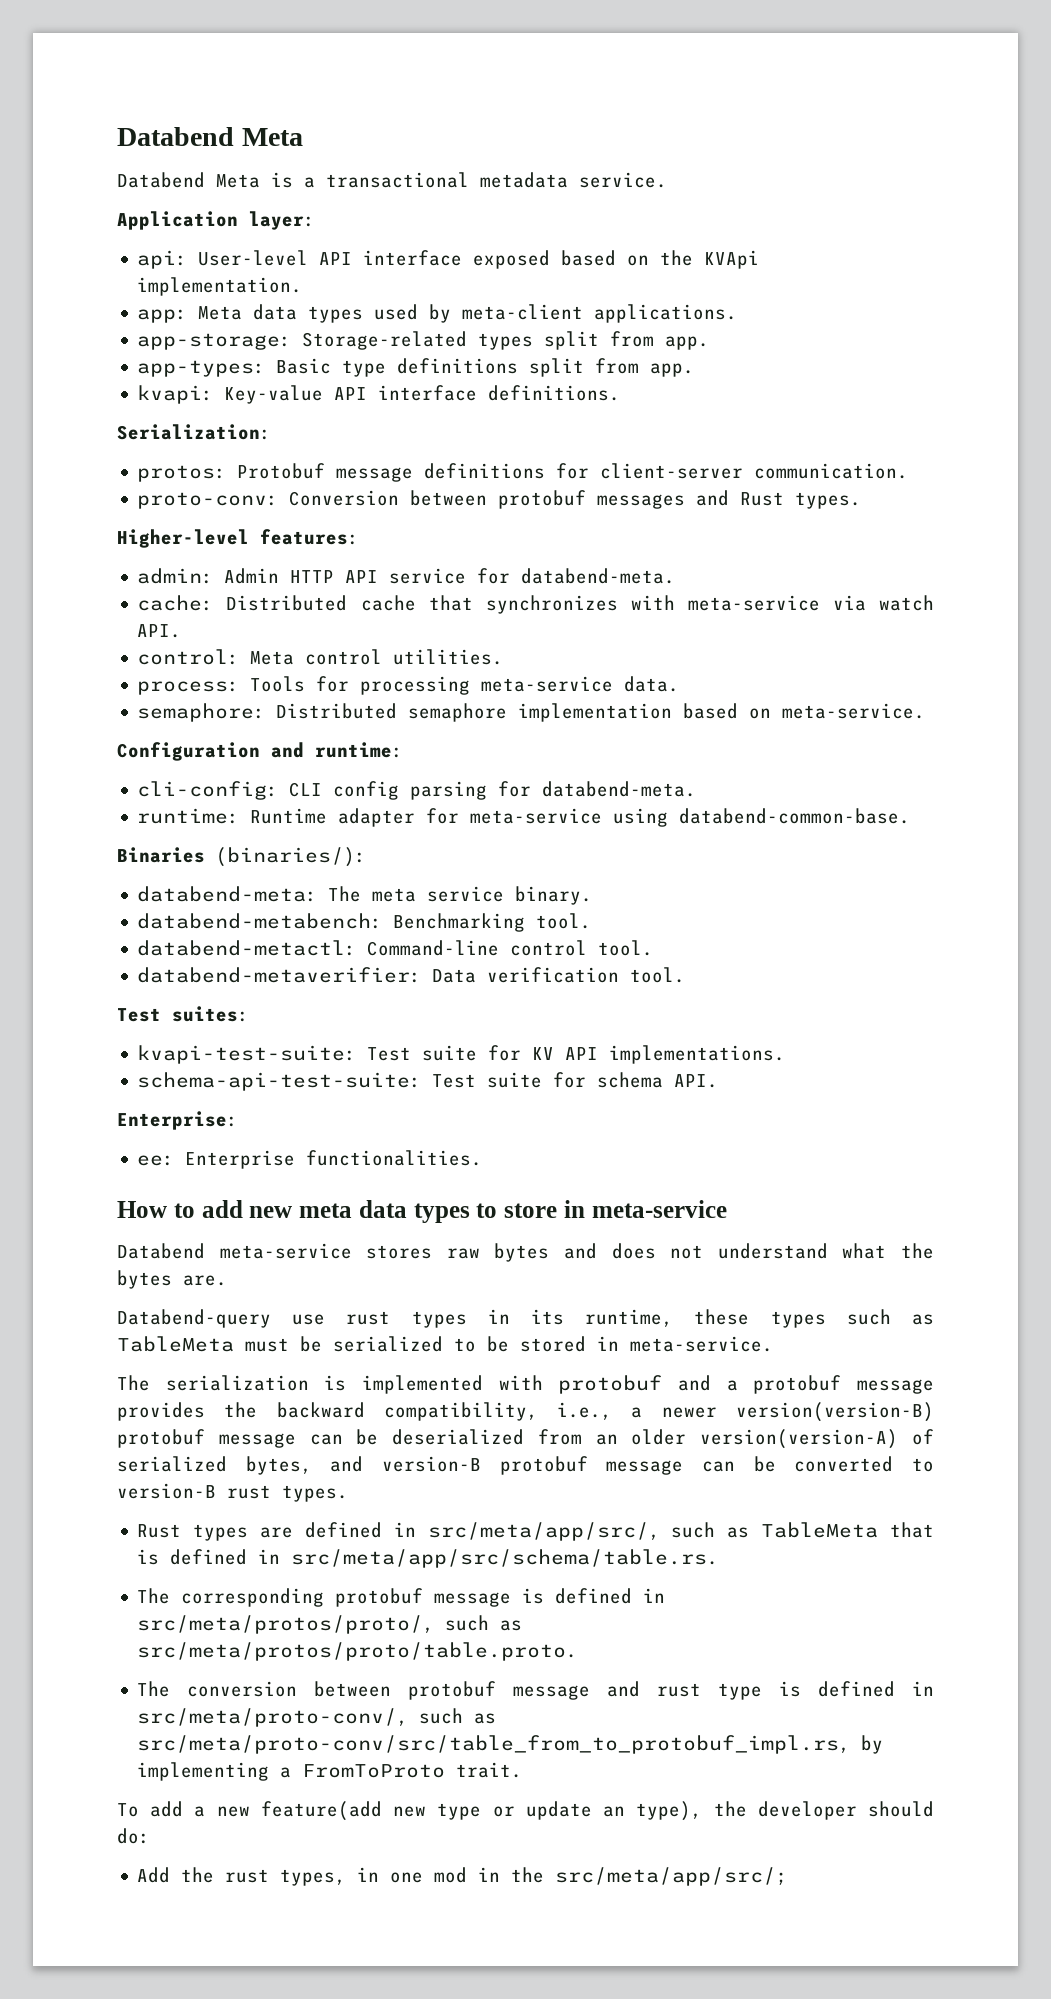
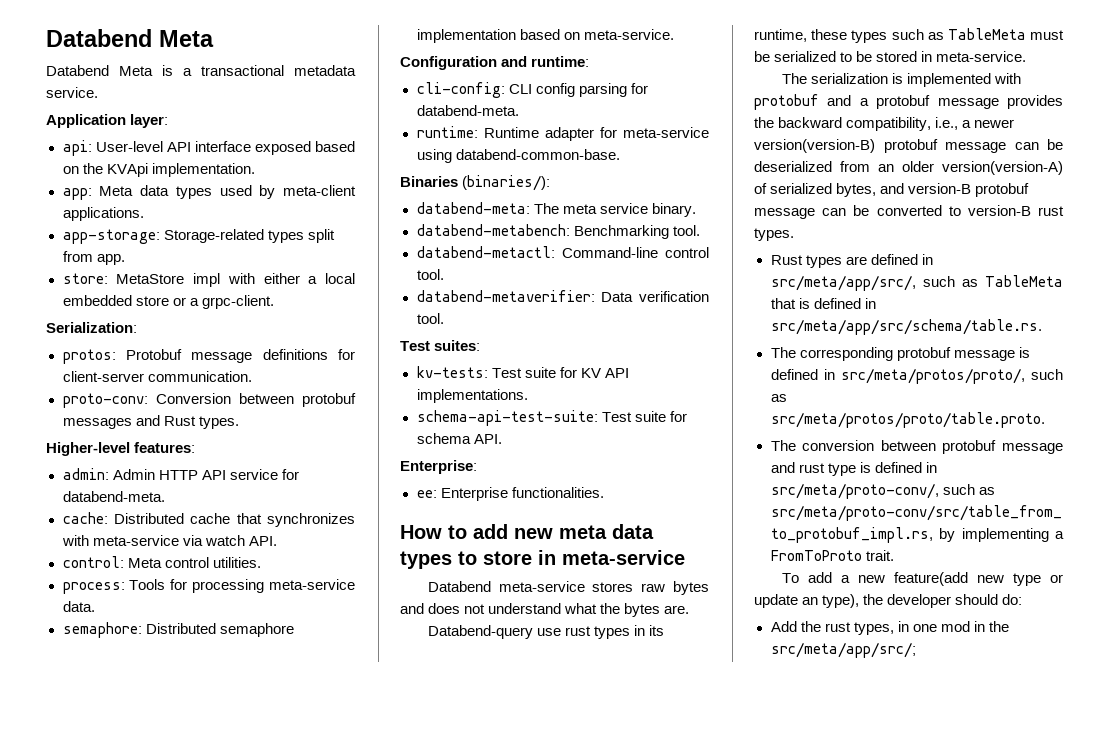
[137,358,695,377] [137,385,621,404] app-types: Basic type definitions split from app. // kvapi: Key-value API interface definitions. -> [62,273,355,287] [62,295,274,309] store: MetaStore impl with either a local embedded store or a grpc-client.
[137,1045,357,1064] kvapi-test-suite: -> [416,366,488,378] kv-tests:

